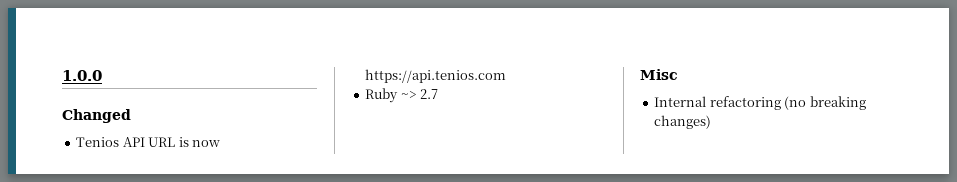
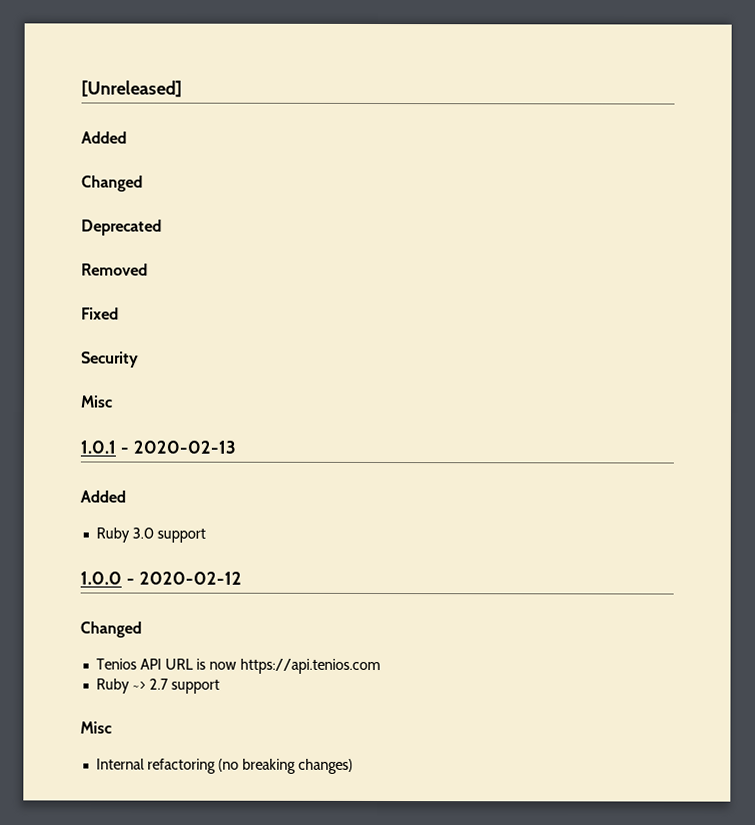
(62, 75) none -> [81,80,182,98] [81,131,127,144] [81,175,143,192] [81,219,162,236] [81,263,148,276] [81,307,119,320] [81,351,139,368] [81,395,113,408] [80,440,236,454] [80,490,126,503] [95,527,206,543] [Unreleased] // Added // Changed // Deprecated // Removed // Fixed // Security // Misc // 1.0.1 - 2020-02-13 // Added // Ruby 3.0 support //
(102, 75) none -> [125,571,242,585] - 2020-02-12
(439, 94) none -> [170,679,220,694] support

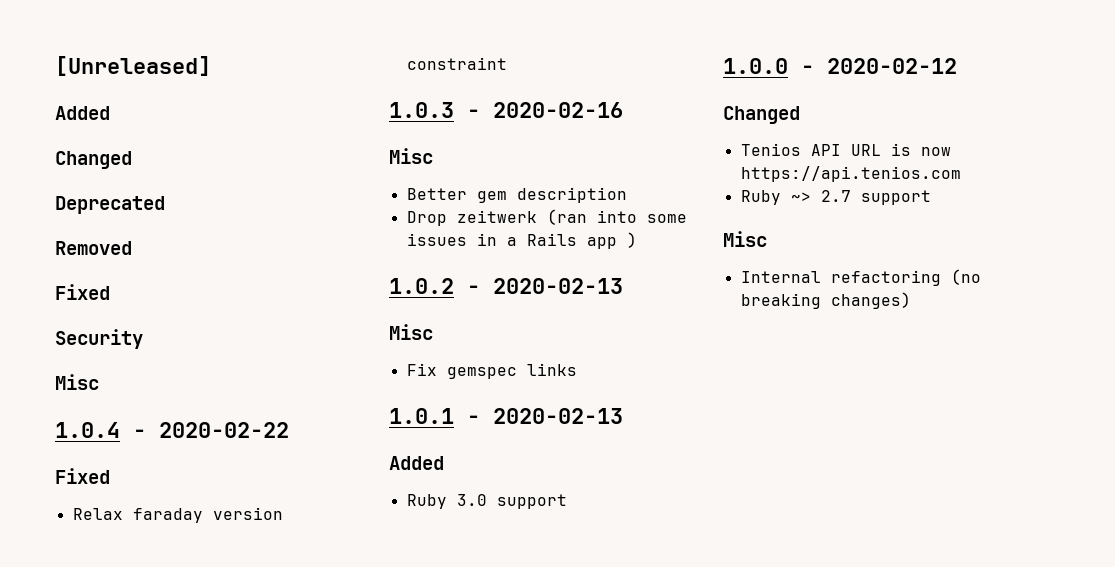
(113, 401) none -> [55,422,289,438] [55,468,110,484] [72,507,283,523] [406,57,507,70] [389,102,623,118] [389,148,433,164] [406,187,627,203] [406,209,687,226] [406,232,637,249] [389,278,623,294] [389,324,433,340] [406,363,577,379] // 1.0.4 - 2020-02-22 // Fixed // Relax faraday version constraint // 1.0.3 - 2020-02-16 // Misc // Better gem description // Drop zeitwerk (ran into some issues in a Rails app ) // 1.0.2 - 2020-02-13 // Misc // Fix gemspec links

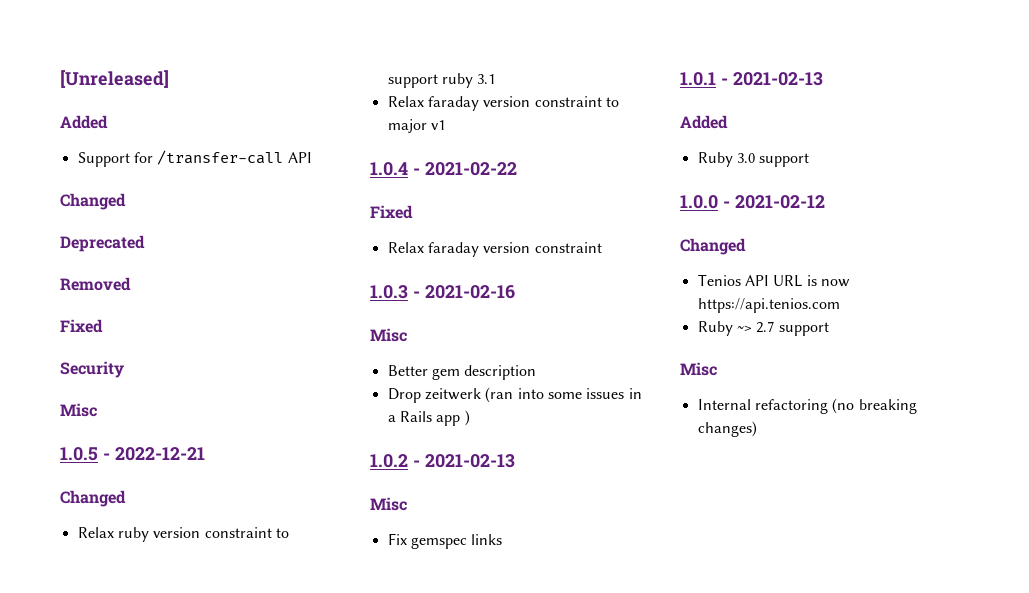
(110, 113) none -> [77,150,312,167] // Support for /transfer-call API
(99, 382) none -> [60,447,205,461] [60,490,126,507] [77,527,289,542] [387,73,496,88] [387,96,619,111] [387,119,445,133] // 1.0.5 - 2022-12-21 // Changed // Relax ruby version constraint to support ruby 3.1 // Relax faraday version constraint to major v1
[159,422,289,438] 2020-02-22 -> [424,162,517,176] 2021-02-22
[493,102,623,118] 2020-02-16 -> [424,285,515,299] 2021-02-16
[493,278,623,294] 2020-02-13 -> [424,454,515,468] 2021-02-13
[493,408,623,424] 2020-02-13 -> [732,72,823,86] 2021-02-13
[827,58,957,74] 2020-02-12 -> [734,195,825,209] 2021-02-12

